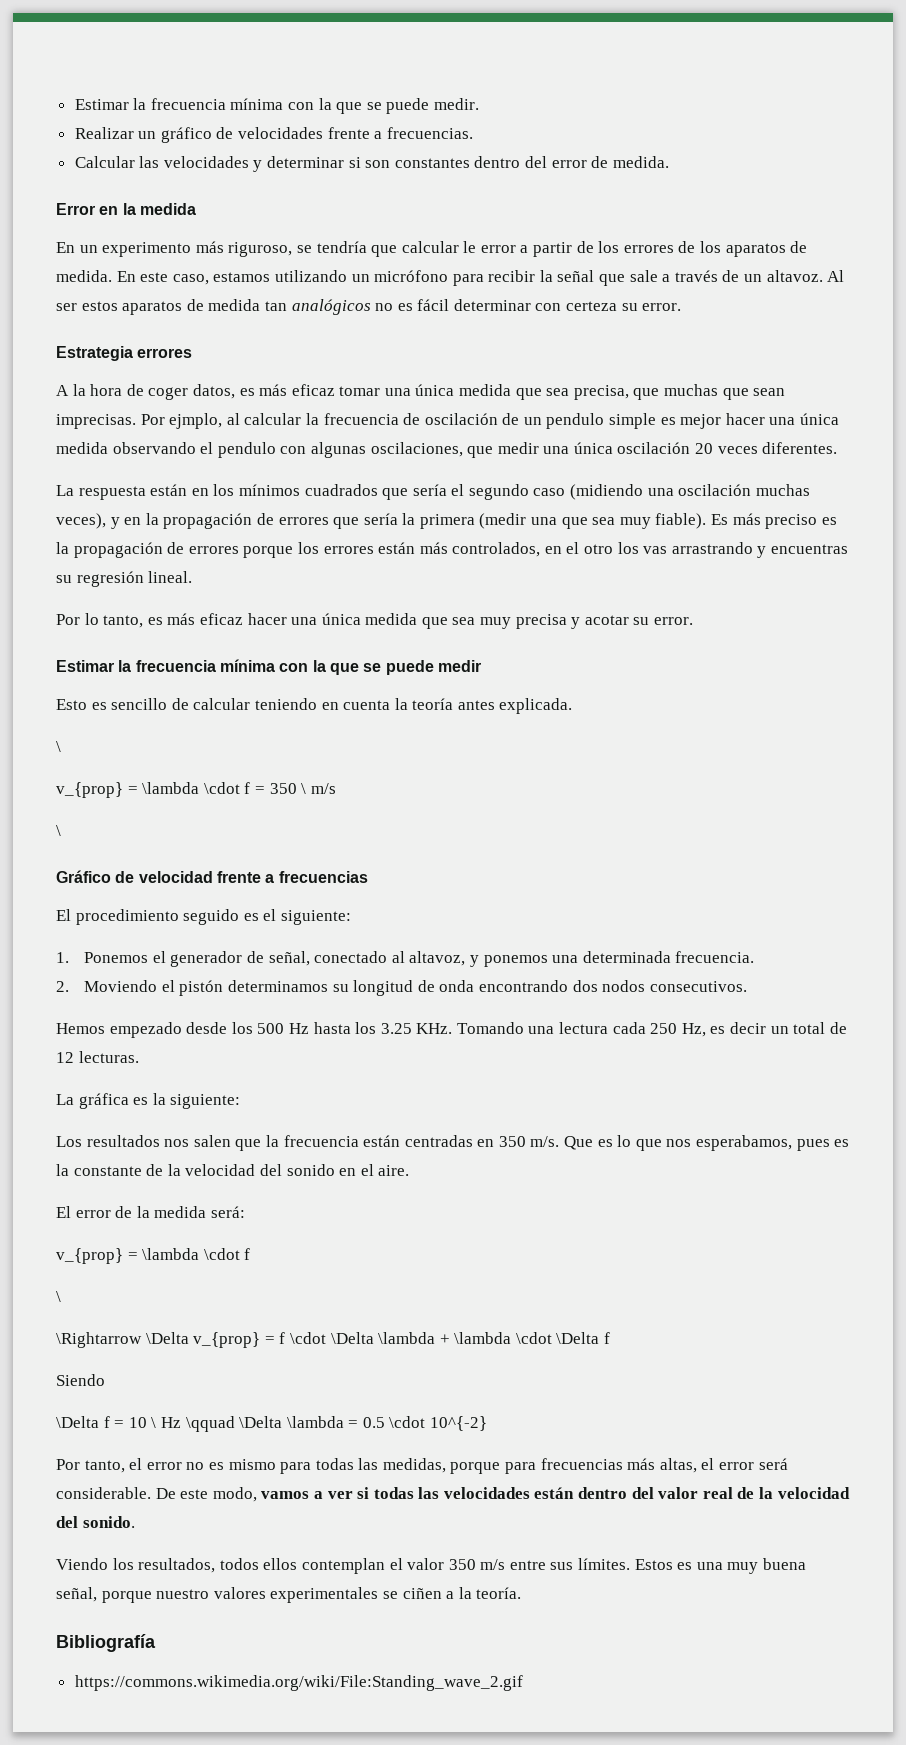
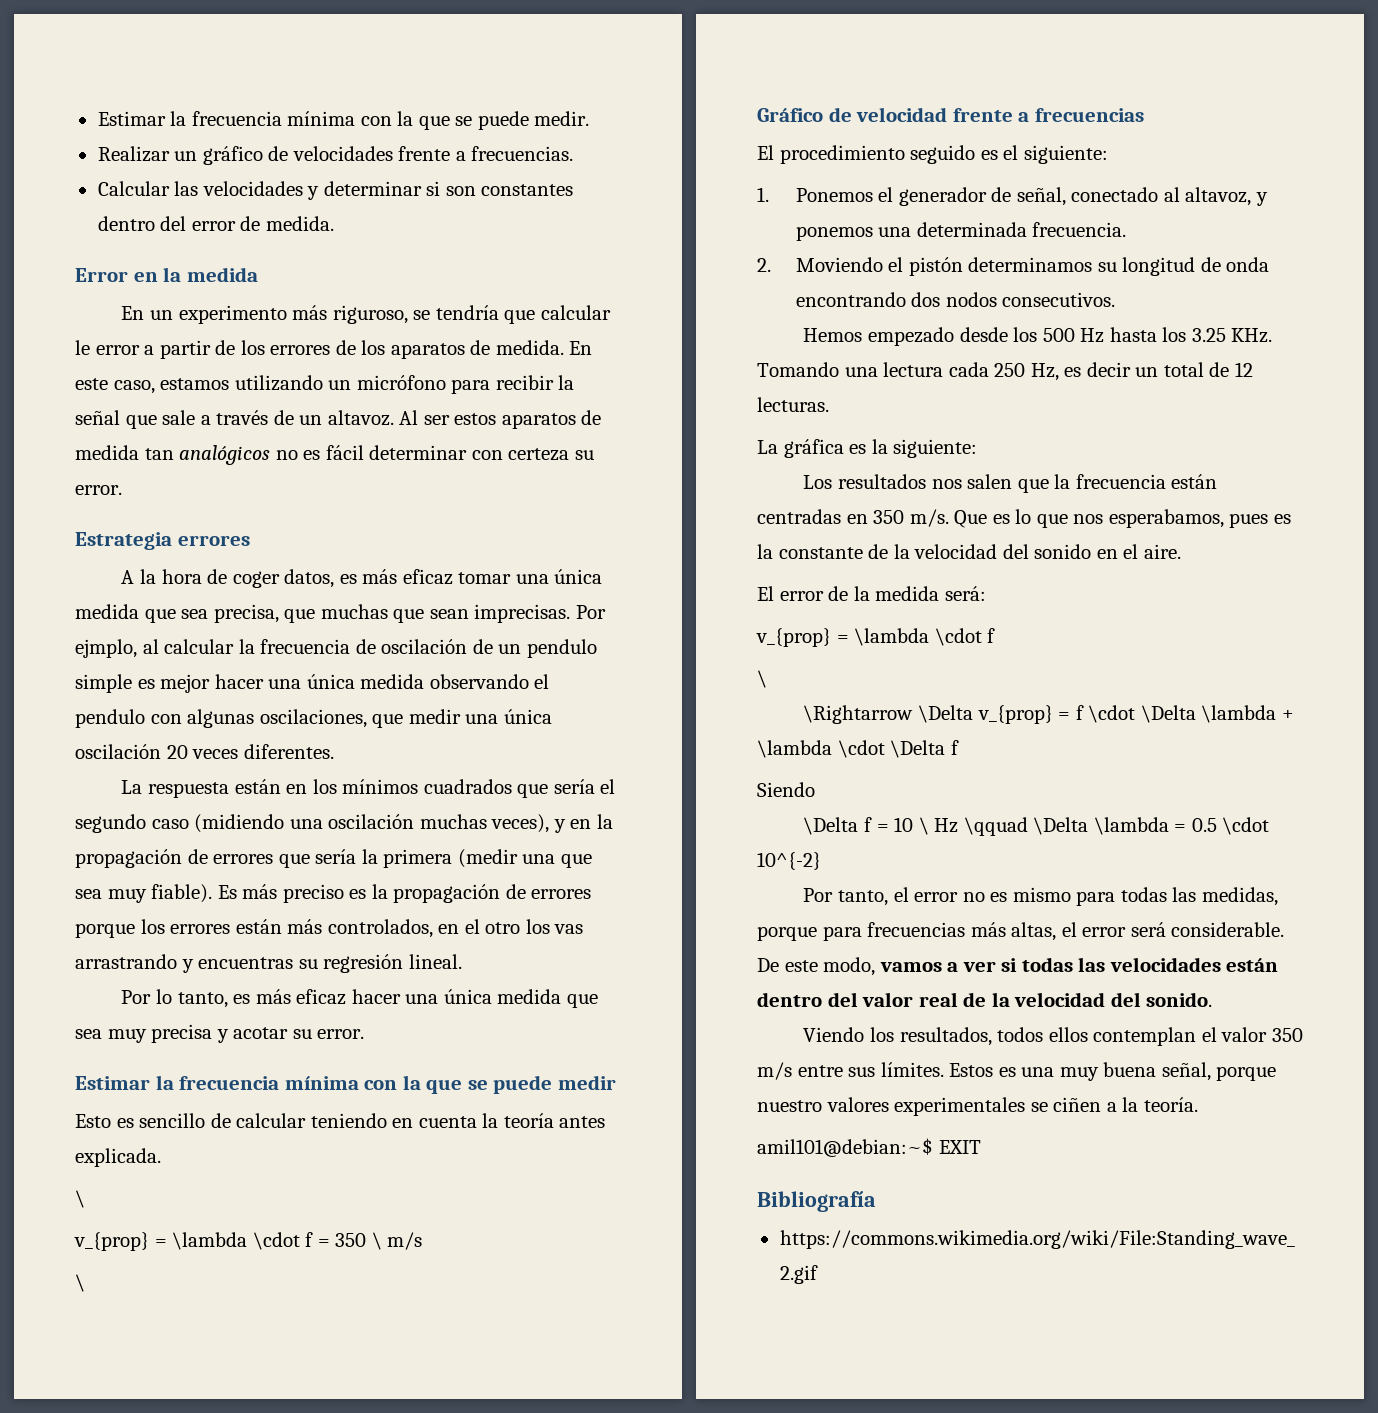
(522, 1593) none -> [757,1138,981,1157] // amil101@debian:~$ EXIT

